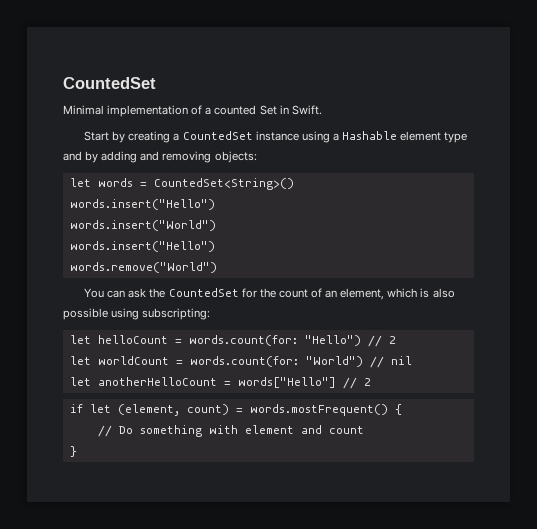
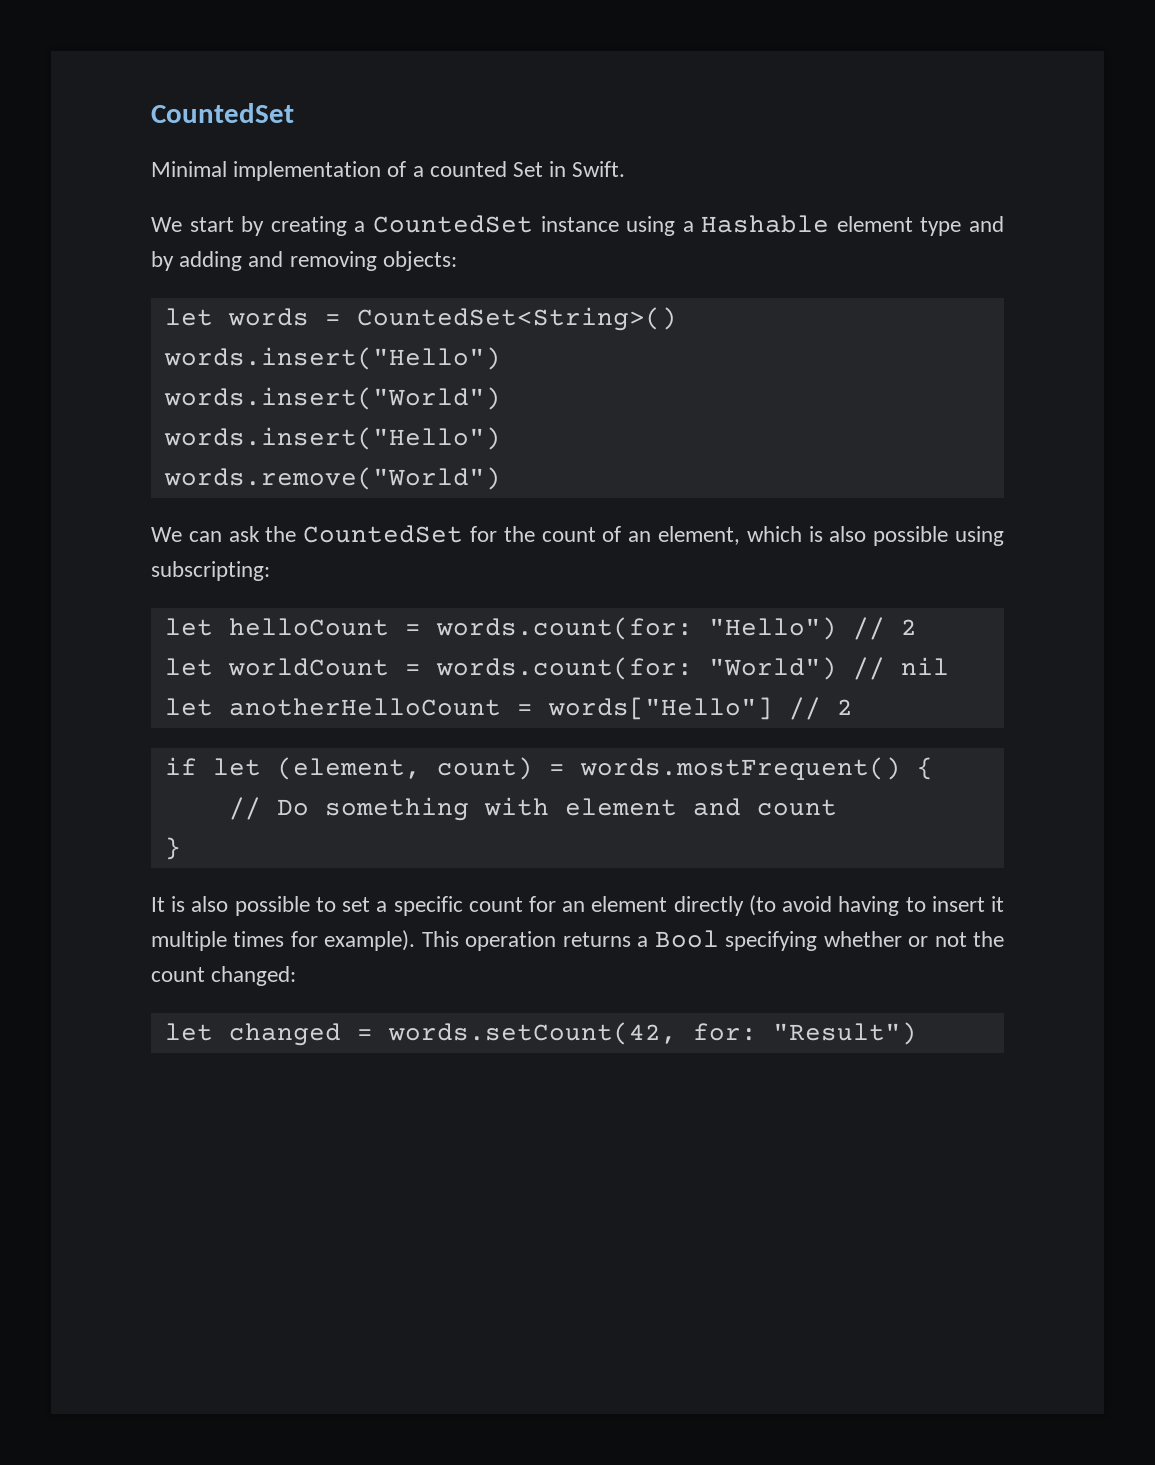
[84,131,110,141] Start -> [151,217,234,232] We start
[84,288,105,298] You -> [151,527,182,542] We
(77, 451) none -> [151,895,1004,916] [151,930,1004,951] [151,966,297,986] [164,1022,917,1046] // It is also possible to set a specific count for an element directly (to avoid having to insert it multiple times for example). This operation returns a Bool specifying whether or not the count changed: // let changed = words.setCount(42, for: "Result")

